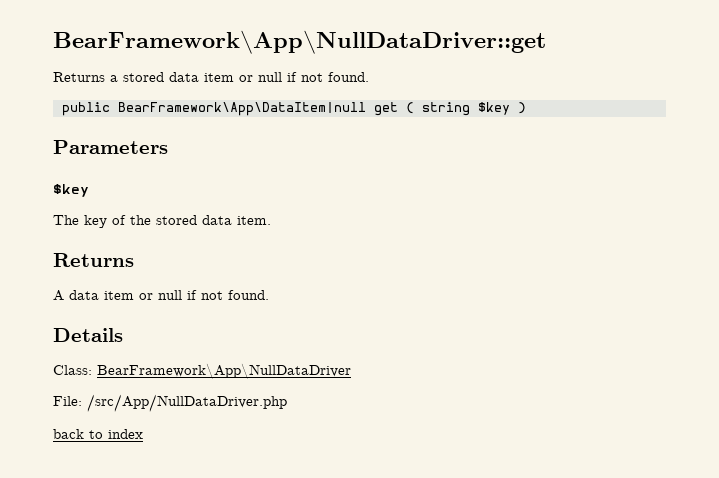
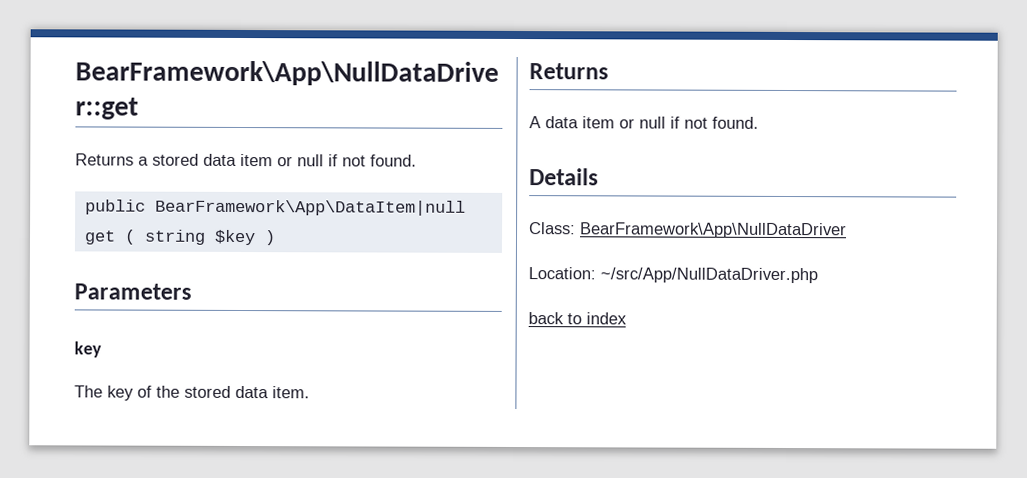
[53,184,89,197] $key -> [74,341,102,358] key
[53,394,287,412] File: /src/App/NullDataDriver.php -> [528,267,818,284] Location: ~/src/App/NullDataDriver.php

